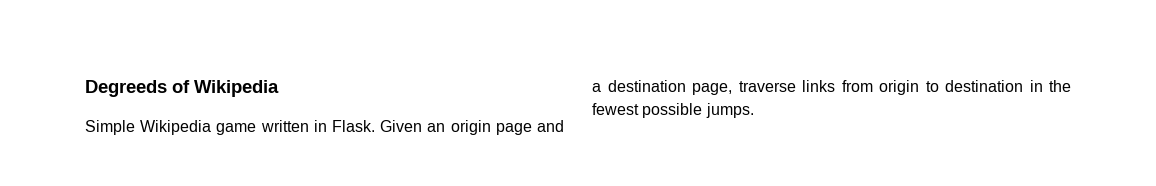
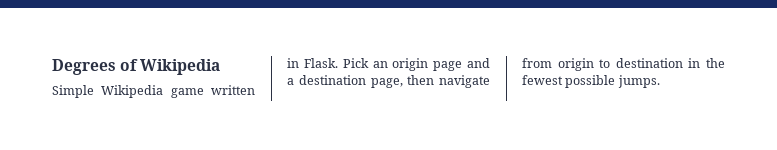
[85,80,167,97] Degreeds -> [52,59,116,75] Degrees
[380,120,423,132] Given -> [342,58,369,68] Pick
[738,80,835,92] traverse links -> [407,75,490,88] then navigate

